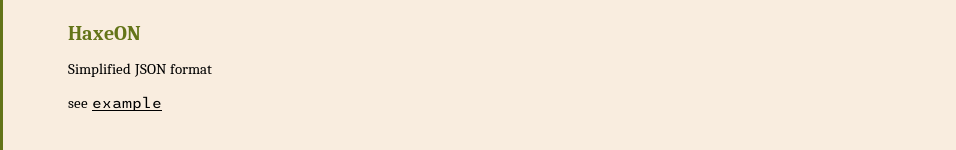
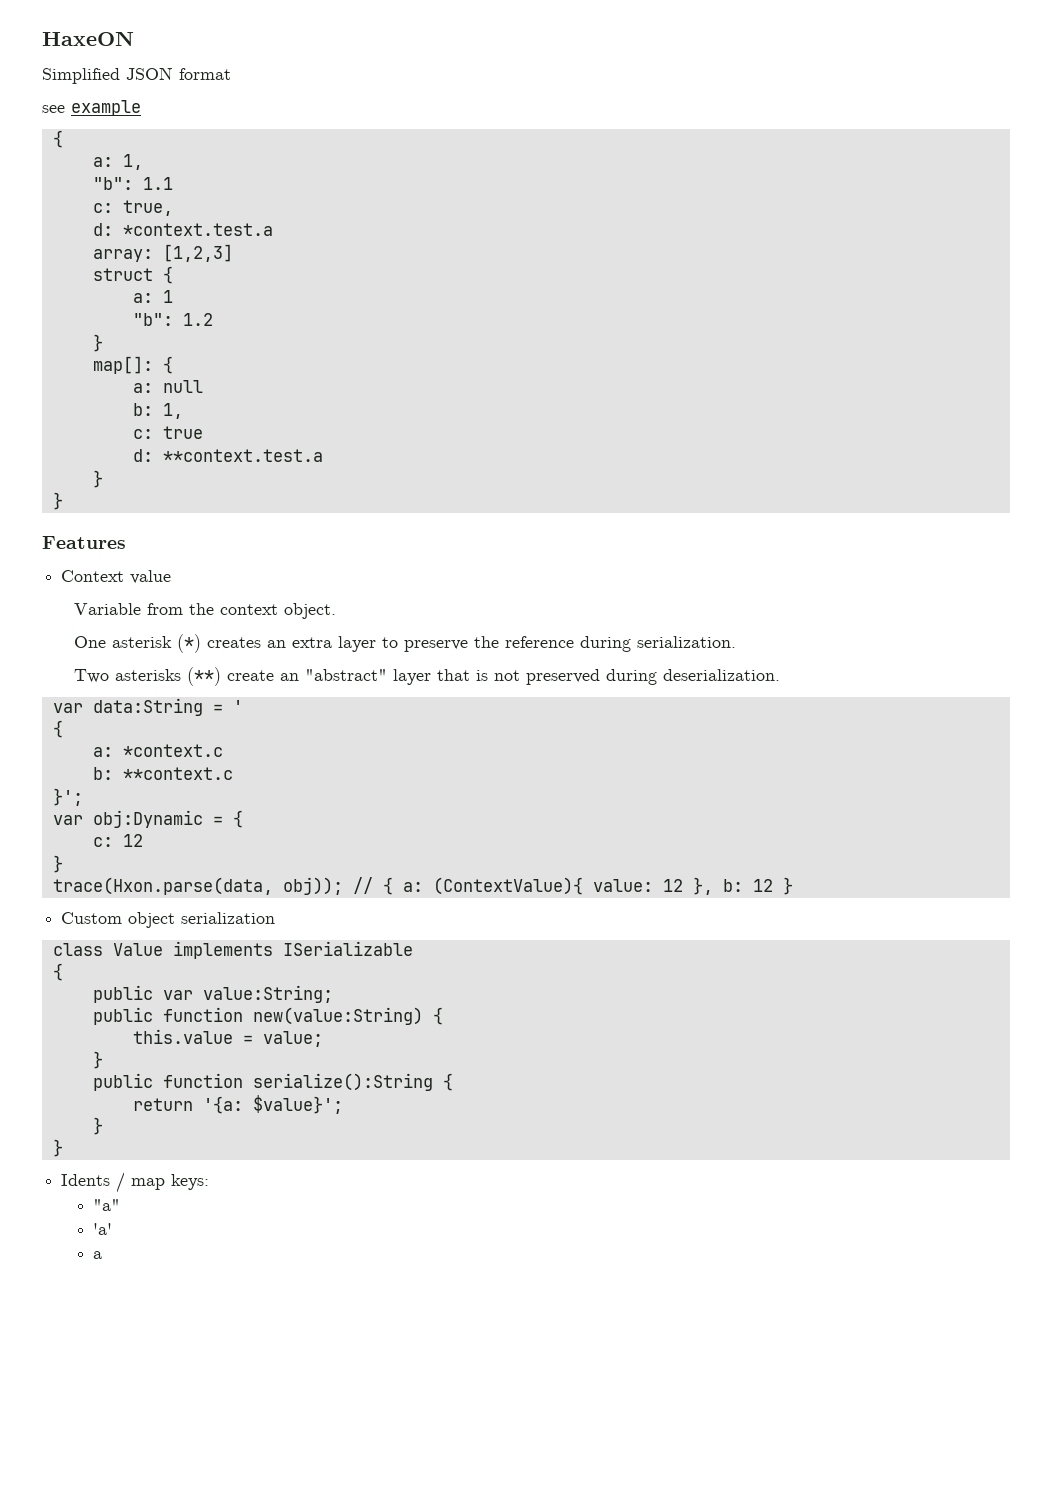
(162, 103) none -> [52,130,63,148] [92,154,143,170] [92,177,173,190] [92,200,173,216] [92,223,273,236] [92,244,233,262] [92,266,173,284] [132,290,173,303] [132,313,213,326] [92,334,103,352] [92,356,173,374] [132,380,203,393] [132,403,183,419] [132,426,203,439] [132,449,323,462] [92,470,103,488] [52,492,63,510] [42,536,126,549] [61,570,172,584] [74,603,337,619] [74,634,737,653] [74,667,781,686] [52,698,243,716] [52,720,63,738] [92,744,223,757] [92,767,233,780] [52,788,83,806] [52,810,243,828] [92,834,143,847] [52,855,63,873] [52,877,793,895] [61,912,276,928] [52,941,413,959] [52,963,63,981] [92,985,333,1003] [92,1007,443,1025] [132,1029,323,1047] [92,1051,103,1069] [92,1073,453,1091] [132,1095,343,1114] [92,1117,103,1135] [52,1139,63,1157] [61,1172,210,1193] [93,1199,121,1211] [93,1223,113,1235] [93,1251,103,1259] // { // a: 1, // "b": 1.1 // c: true, // d: *context.test.a // array: [1,2,3] // struct { // a: 1 // "b": 1.2 // } // map[]: { // a: null // b: 1, // c: true // d: **context.test.a // } // } // Features // Context value // Variable from the context object. // One asterisk (*) creates an extra layer to preserve the reference during serialization. // Two asterisks (**) create an "abstract" layer that is not preserved during deserialization. // var data:String = ' // { // a: *context.с // b: **context.c // }'; // var obj:Dynamic = { // c: 12 // } // trace(Hxon.parse(data, obj)); // { a: (ContextValue){ value: 12 }, b: 12 } // Custom object serialization // class Value implements ISerializable // { // public var value:String; // public function new(value:String) { // this.value = value; // } // public function serialize():String { // return '{a: $value}'; // } // } // Idents / map keys: // "a" // 'a' // a

